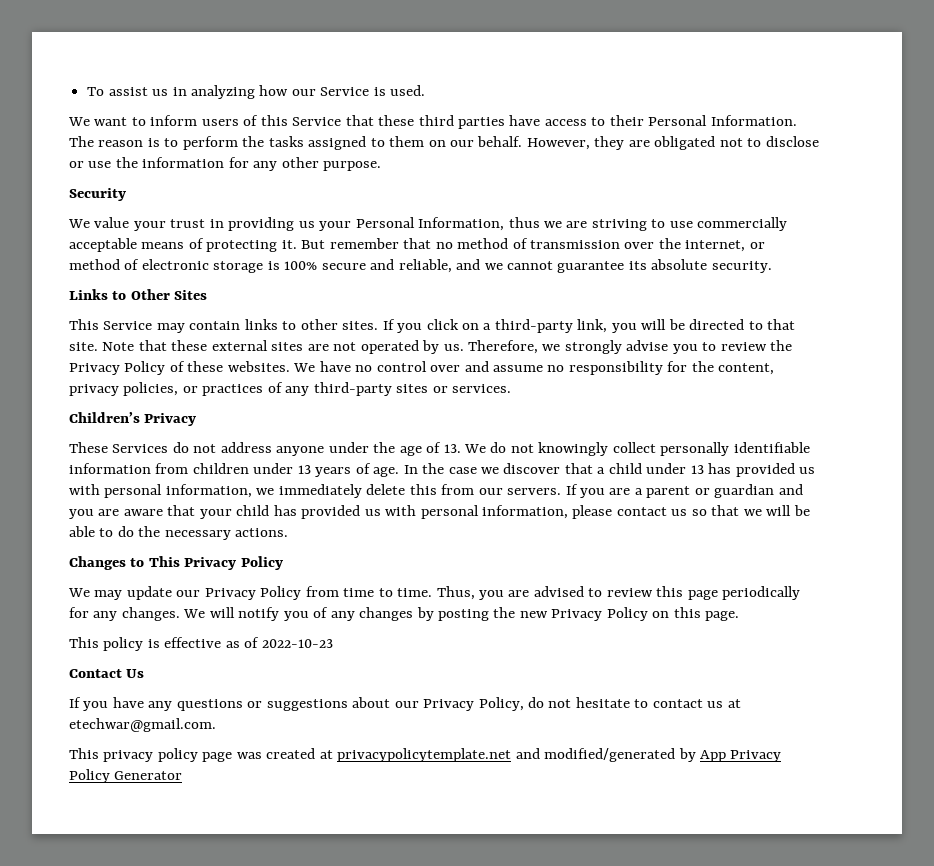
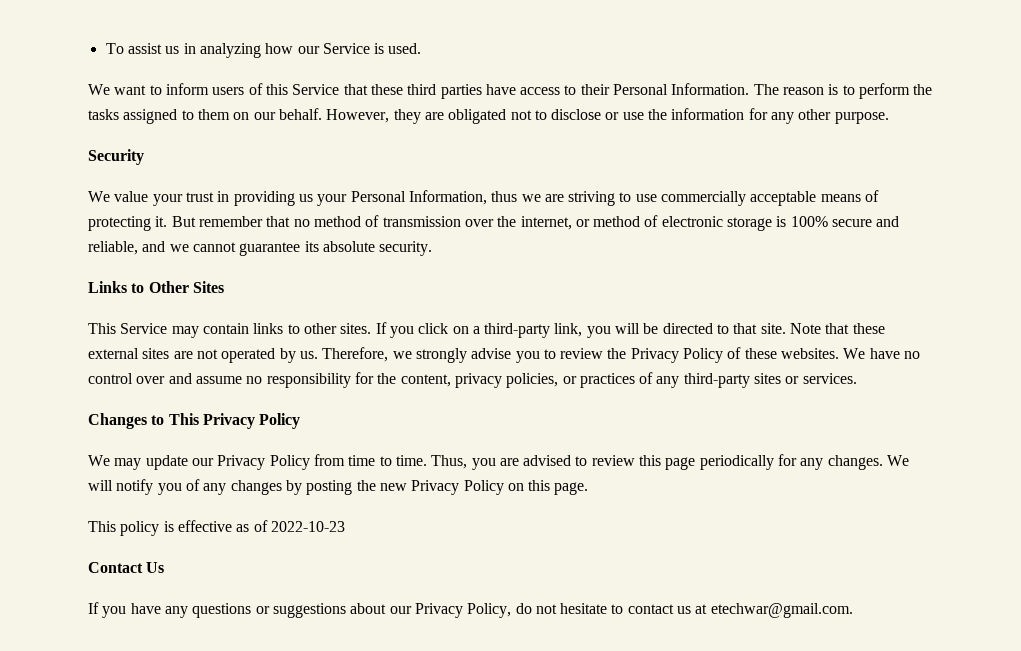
[69,412,197,426] [69,442,810,456] [69,463,816,477] [69,484,803,498] [69,505,810,519] [69,526,289,540] // Children’s Privacy // These Services do not address anyone under the age of 13. We do not knowingly collect personally identifiable information from children under 13 years of age. In the case we discover that a child under 13 has provided us with personal information, we immediately delete this from our servers. If you are a parent or guardian and you are aware that your child has provided us with personal information, please contact us so that we will be able to do the necessary actions. -> (857, 378) none
[69,748,782,762] [69,769,183,783] // This privacy policy page was created at privacypolicytemplate.net and modified/generated by App Privacy Policy Generator -> (853, 610) none

